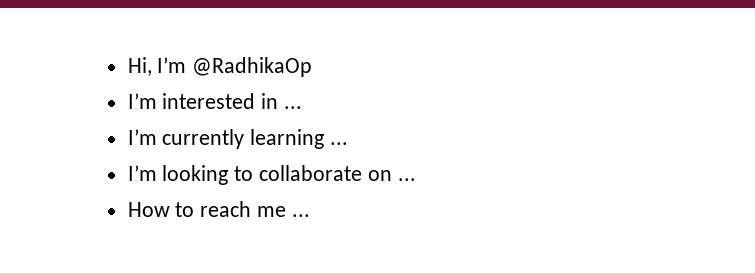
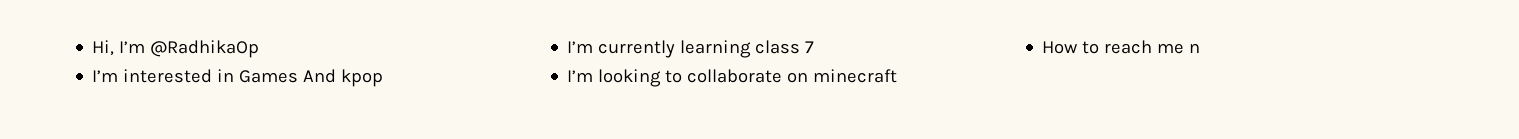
[284,106,303,109] ... -> [239,69,384,87] Games And kpop
[330,142,349,145] ... -> [755,40,815,54] class 7
[397,178,416,181] ... -> [813,69,898,83] minecraft
[291,214,310,217] ... -> [1189,43,1201,53] n

